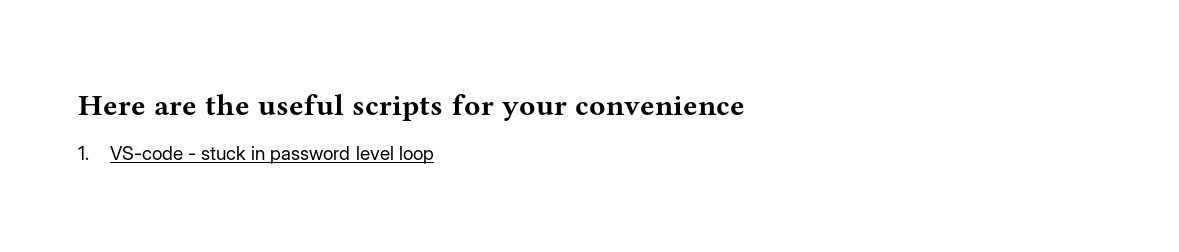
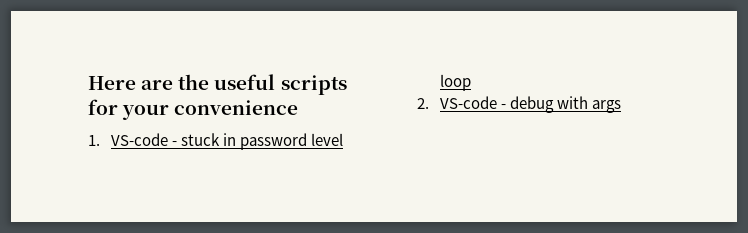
(434, 155) none -> [417,96,621,113] // 2. VS-code - debug with args

